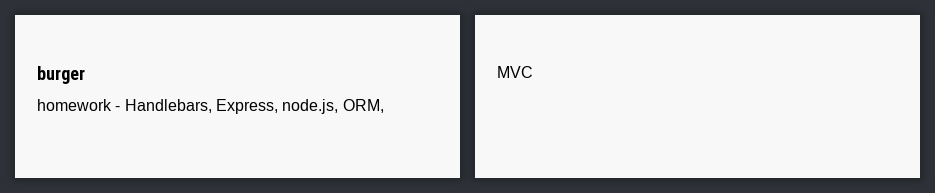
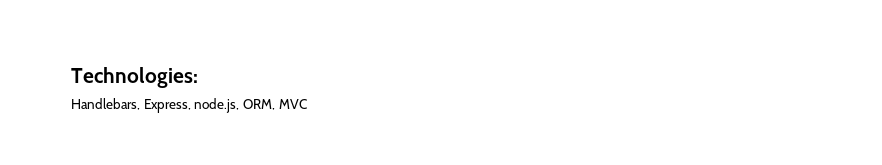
[37,66,85,84] [37,99,121,111] burger // homework - -> [71,67,198,88] Technologies: //

